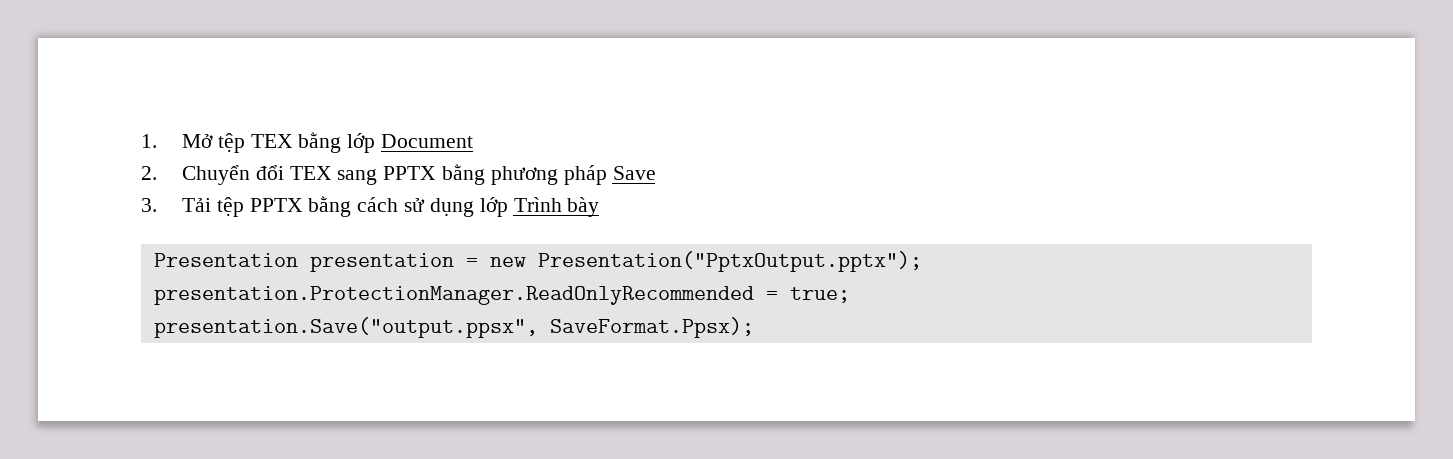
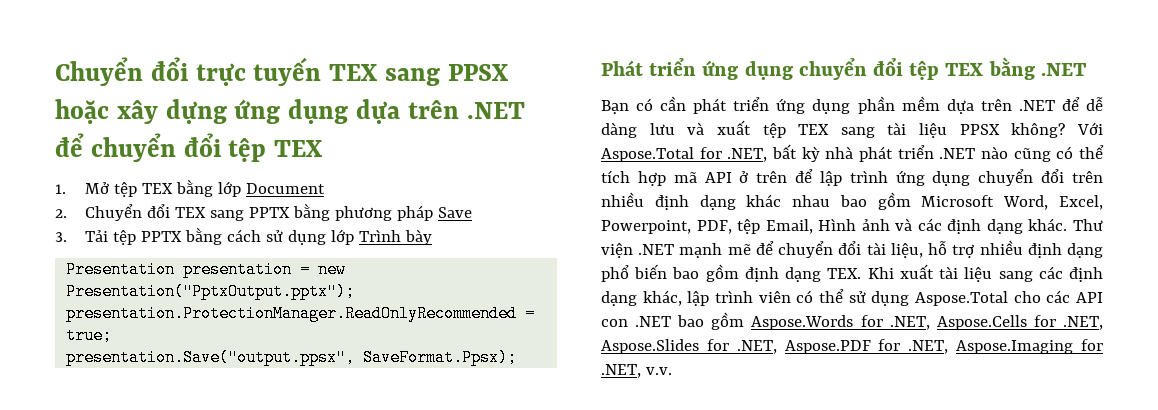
(141, 141) none -> [55,57,509,86] [55,99,525,124] [55,133,324,162] Chuyển đổi trực tuyến TEX sang PPSX hoặc xây dựng ứng dụng dựa trên .NET để chuyển đổi tệp TEX //
(754, 327) none -> [601,57,1087,80] [601,96,1103,114] [601,120,1103,138] [601,144,1104,162] [601,169,1103,186] [601,192,1103,210] [601,218,1103,234] [601,240,1103,258] [601,264,1103,282] [601,289,1103,306] [601,312,1103,330] [601,339,1103,354] [601,364,672,378] // Phát triển ứng dụng chuyển đổi tệp TEX bằng .NET // Bạn có cần phát triển ứng dụng phần mềm dựa trên .NET để dễ dàng lưu và xuất tệp TEX sang tài liệu PPSX không? Với Aspose.Total for .NET, bất kỳ nhà phát triển .NET nào cũng có thể tích hợp mã API ở trên để lập trình ứng dụng chuyển đổi trên nhiều định dạng khác nhau bao gồm Microsoft Word, Excel, Powerpoint, PDF, tệp Email, Hình ảnh và các định dạng khác. Thư viện .NET mạnh mẽ để chuyển đổi tài liệu, hỗ trợ nhiều định dạng phổ biến bao gồm định dạng TEX. Khi xuất tài liệu sang các định dạng khác, lập trình viên có thể sử dụng Aspose.Total cho các API con .NET bao gồm Aspose.Words for .NET, Aspose.Cells for .NET, Aspose.Slides for .NET, Aspose.PDF for .NET, Aspose.Imaging for .NET, v.v.

